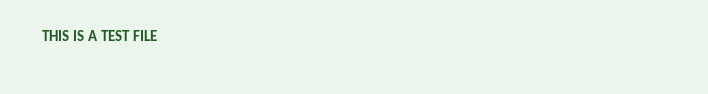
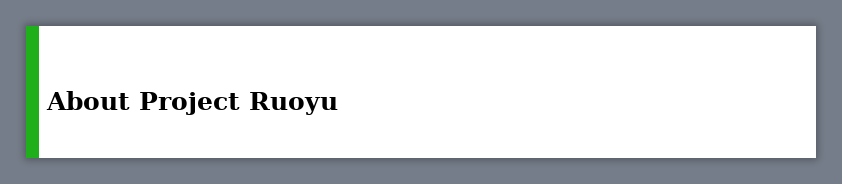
[42,30,157,41] THIS IS A TEST FILE -> [46,91,338,115] About Project Ruoyu

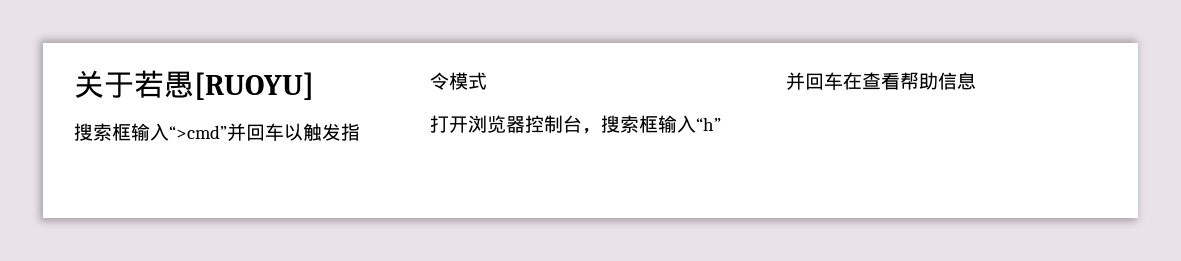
[46,91,338,115] About Project Ruoyu -> [74,70,314,100] [74,123,360,141] [430,72,487,90] [430,115,721,134] [786,72,976,90] 关于若愚[RUOYU] // 搜索框输入“>cmd”并回车以触发指令模式 // 打开浏览器控制台，搜索框输入“h”并回车在查看帮助信息

